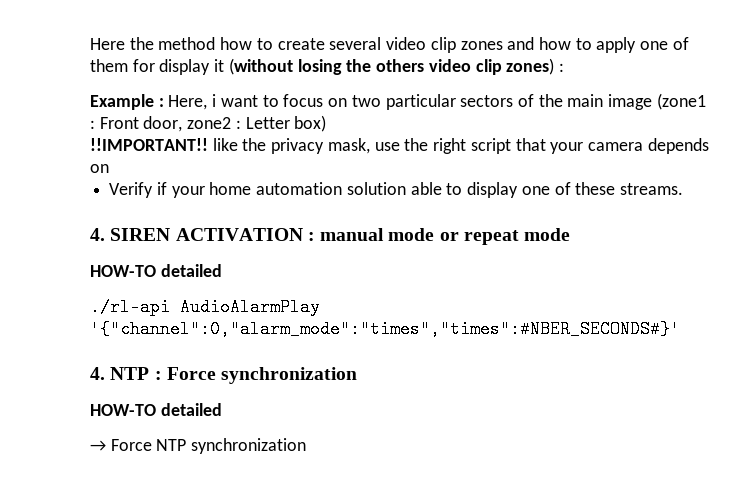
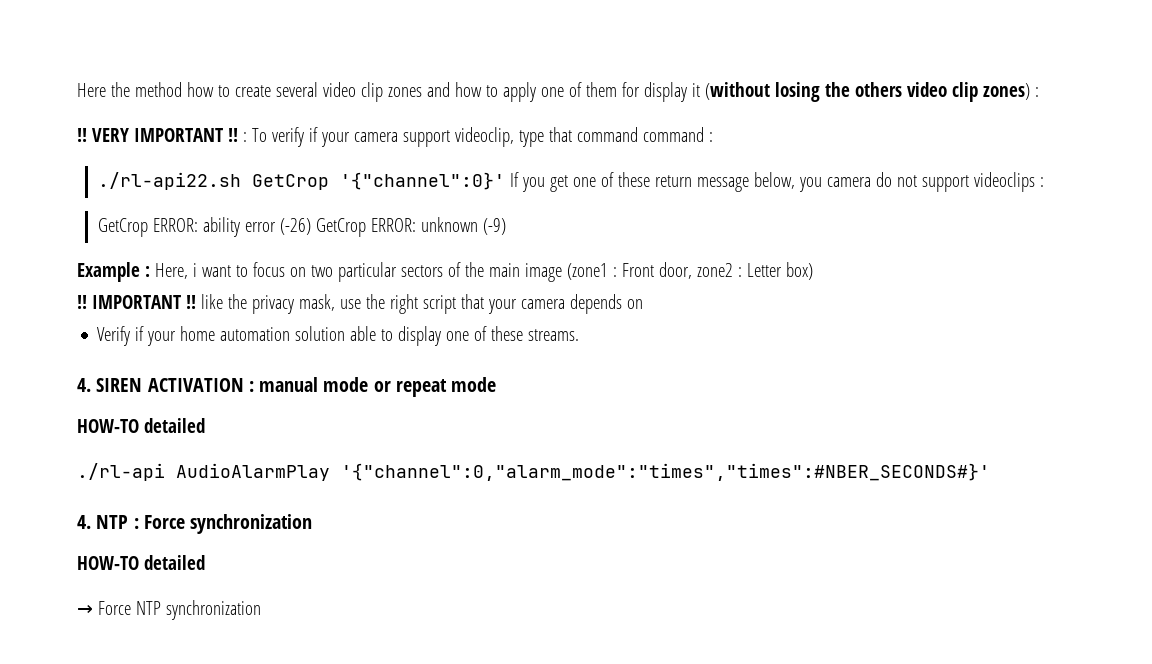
(564, 67) none -> [77,127,713,147] [98,172,1045,192] [98,217,507,237] // !! VERY IMPORTANT !! : To verify if your camera support videoclip, type that command command : // ./rl-api22.sh GetCrop '{"channel":0}' If you get one of these return message below, you camera do not support videoclips : // GetCrop ERROR: ability error (-26) GetCrop ERROR: unknown (-9)
[90,138,208,151] !!IMPORTANT!! -> [77,295,196,309] !! IMPORTANT !!

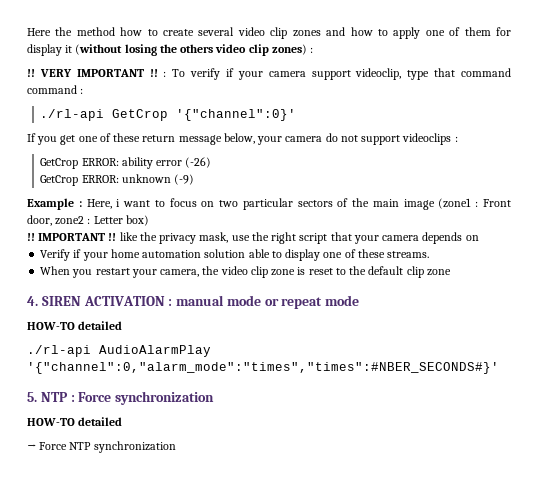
[98,172,242,190] ./rl-api22.sh -> [40,109,105,121] ./rl-api
(506, 181) none -> (297, 115) //
[799,177,823,192] you -> [257,136,283,145] your
(312, 226) none -> (212, 162) //
(580, 335) none -> [40,266,451,278] // When you restart your camera, the video clip zone is reset to the default clip zone
[77,515,91,529] 4. -> [27,392,37,402] 5.

